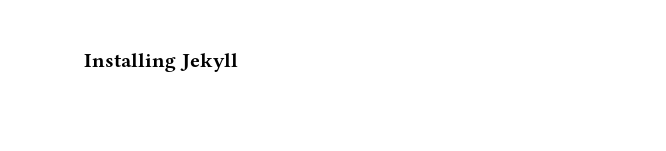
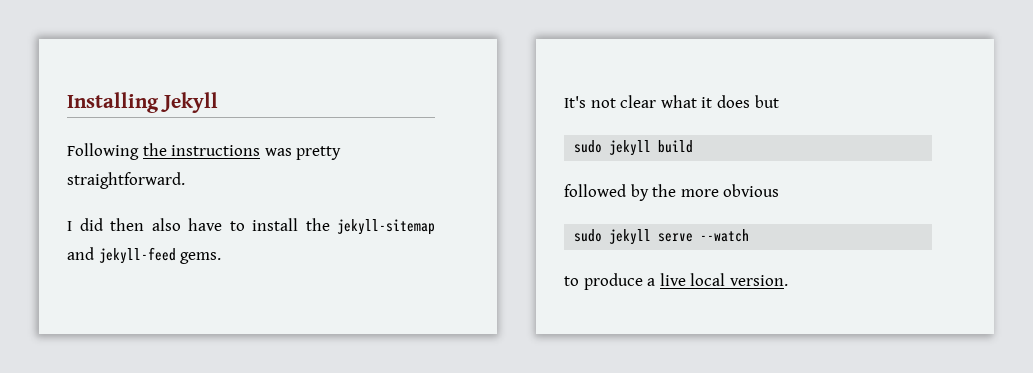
(238, 62) none -> [67,143,342,160] [67,172,185,189] [67,218,435,235] [67,247,222,264] [564,95,779,108] [574,140,694,156] [564,184,780,201] [574,229,750,245] [564,273,788,290] // Following the instructions was pretty straightforward. // I did then also have to install the jekyll-sitemap and jekyll-feed gems. // It's not clear what it does but // sudo jekyll build // followed by the more obvious // sudo jekyll serve --watch // to produce a live local version.

